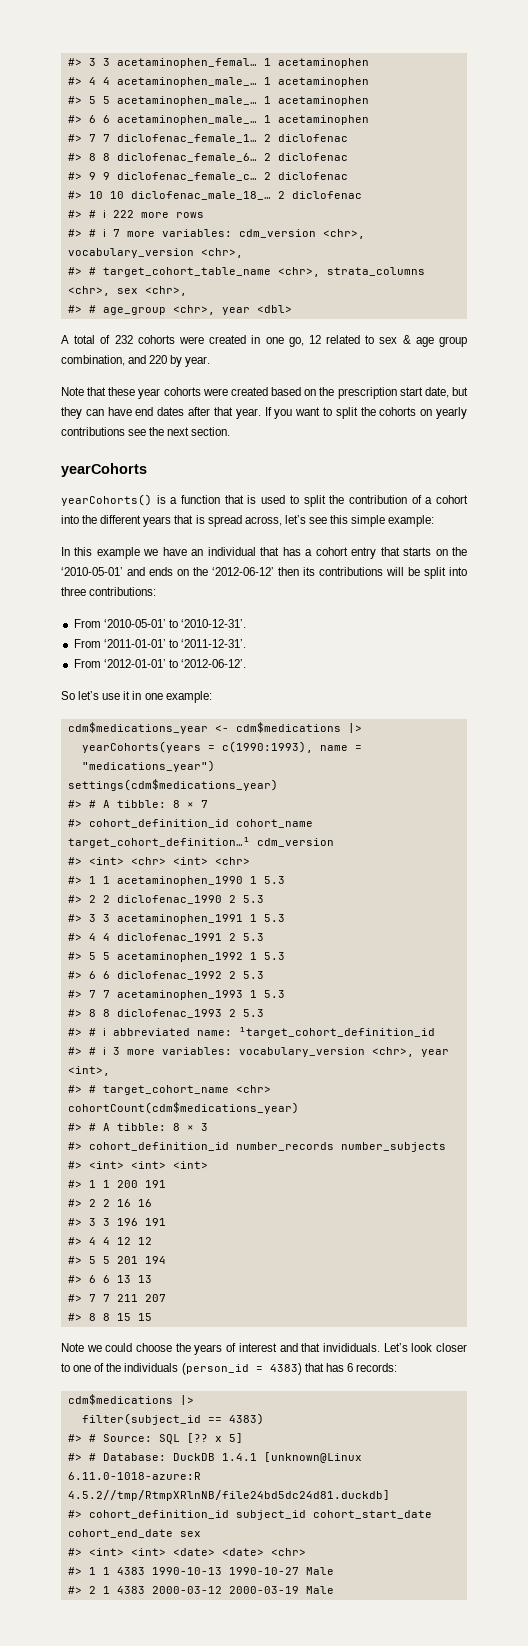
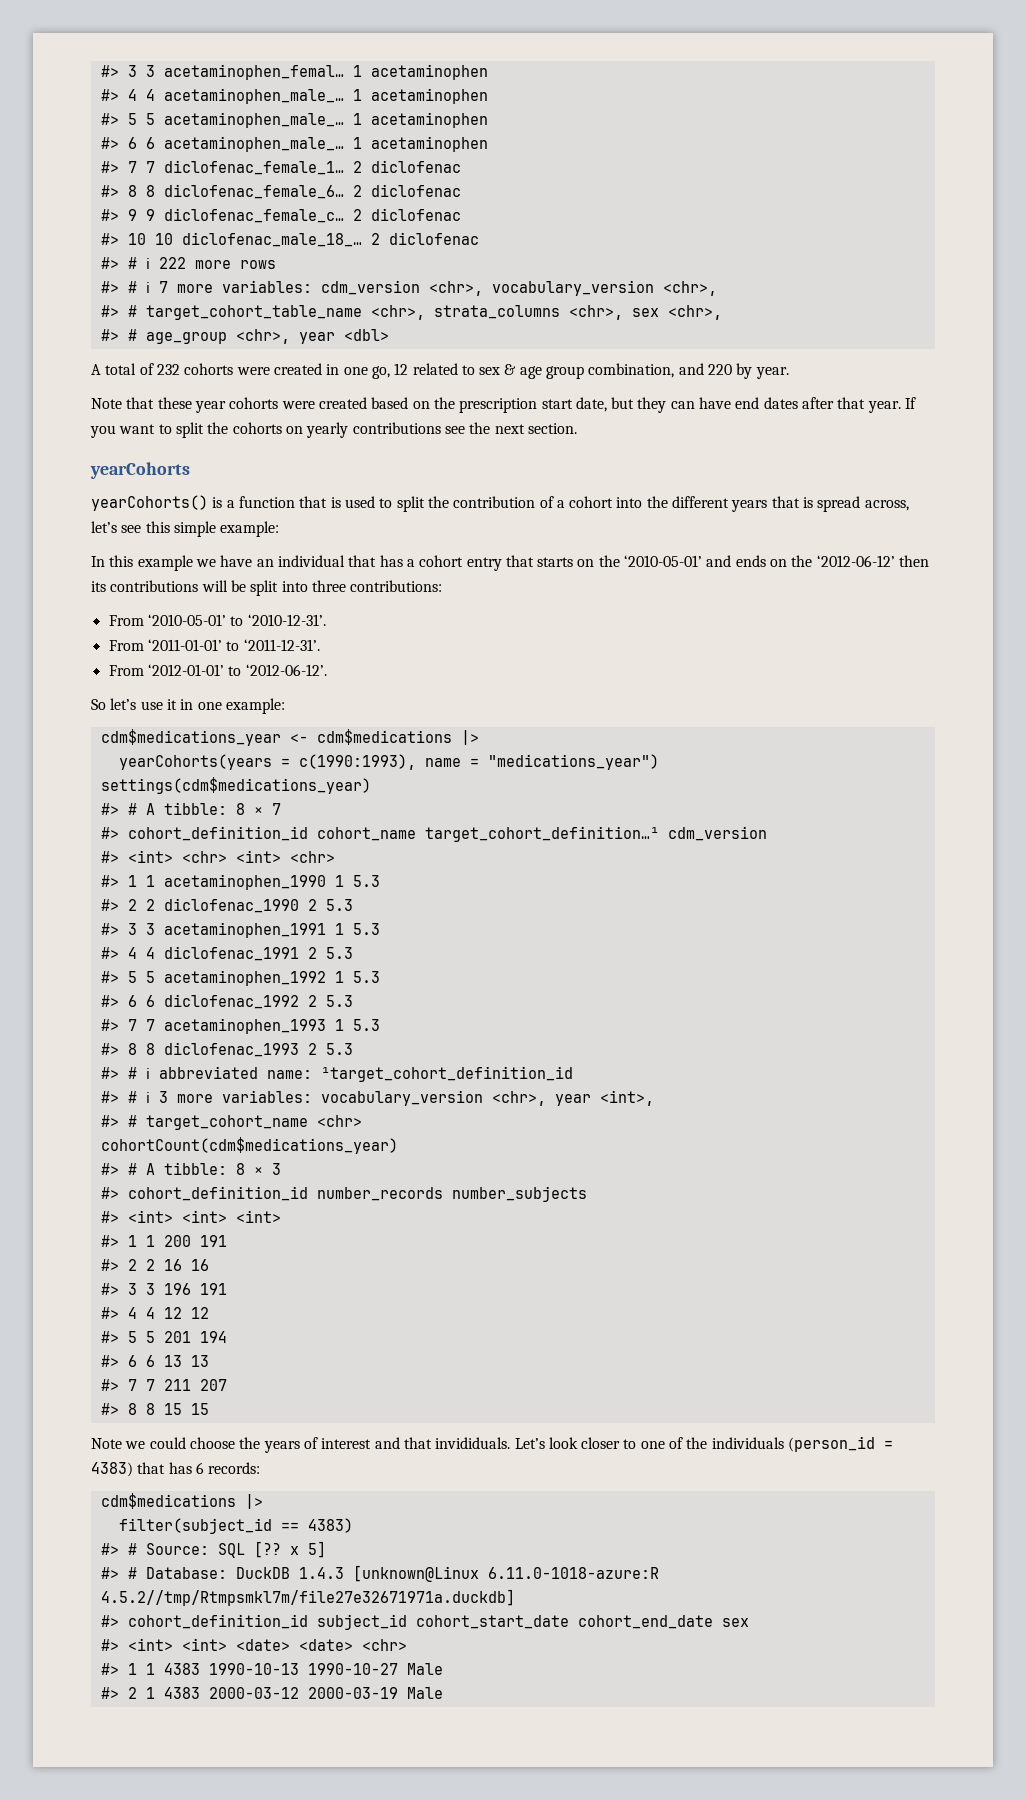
[221,1453,257,1461] 1.4.1 -> [298,1567,344,1579] 1.4.3
[67,1490,390,1501] 4.5.2//tmp/RtmpXRlnNB/file24bd5dc24d81.duckdb] -> [100,1589,515,1606] 4.5.2//tmp/Rtmpsmkl7m/file27e32671971a.duckdb]

